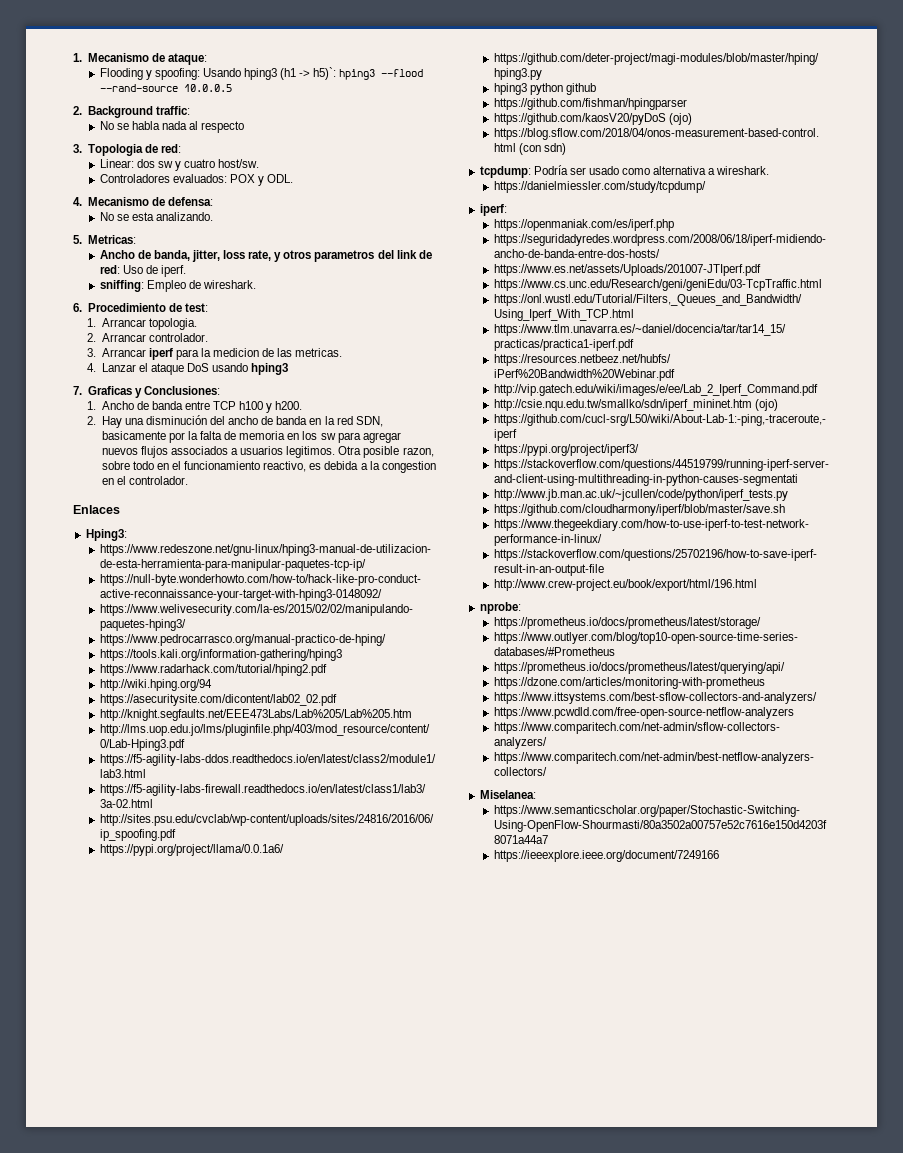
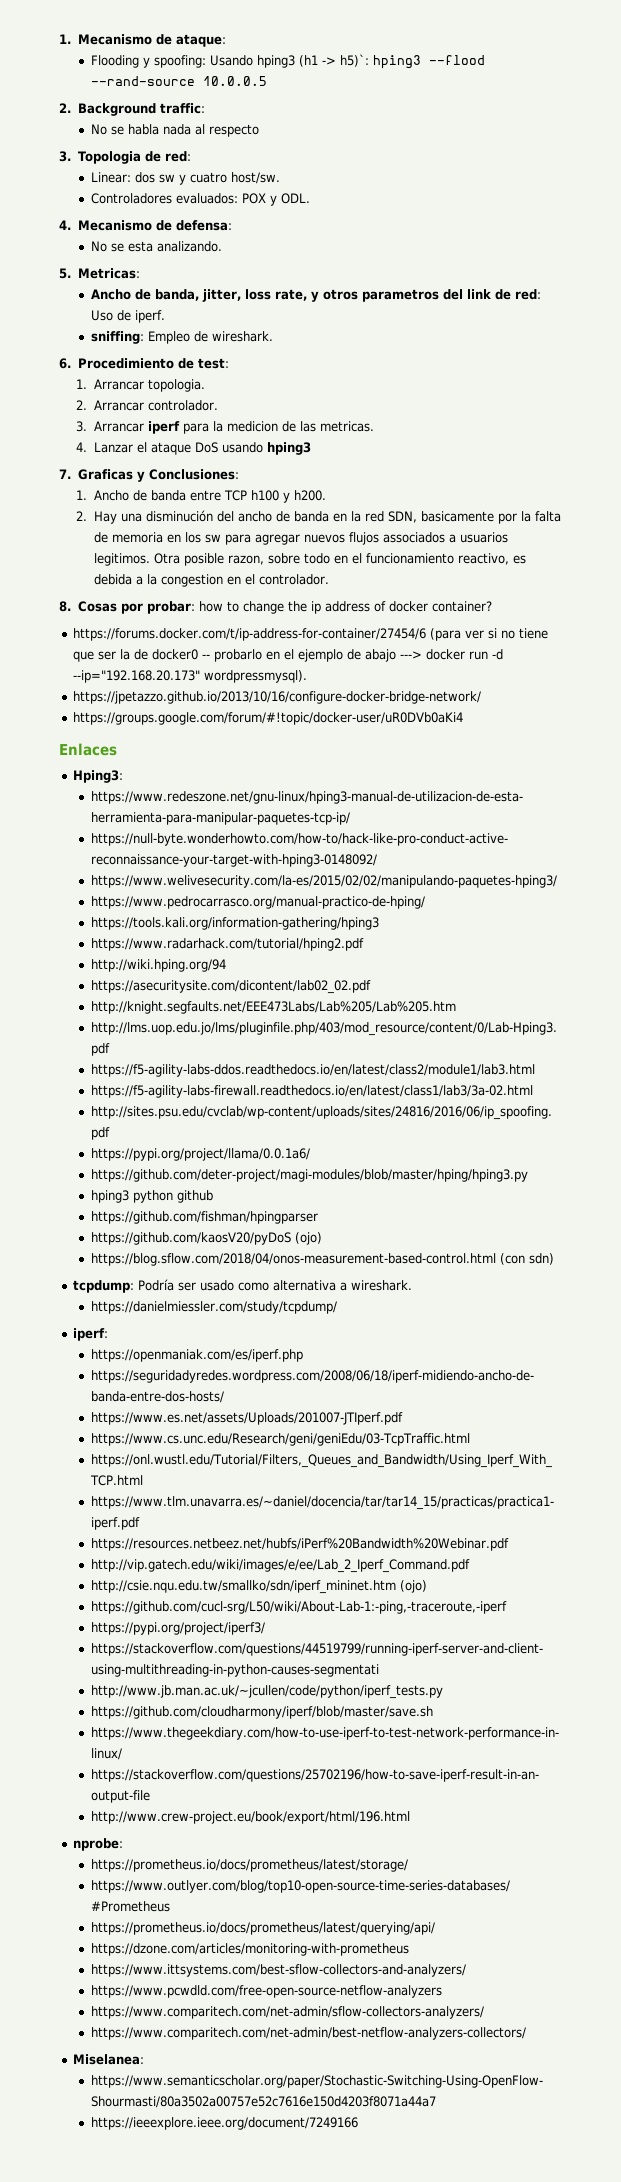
(188, 480) none -> [59,601,492,614] [73,628,549,641] [73,649,504,662] [73,670,308,683] [73,691,482,704] [73,712,464,725] // 8. Cosas por probar: how to change the ip address of docker container? // https://forums.docker.com/t/ip-address-for-container/27454/6 (para ver si no tiene que ser la de docker0 -- probarlo en el ejemplo de abajo ---> docker run -d --ip="192.168.20.173" wordpressmysql). // https://jpetazzo.github.io/2013/10/16/configure-docker-bridge-network/ // https://groups.google.com/forum/#!topic/docker-user/uR0DVb0aKi4

